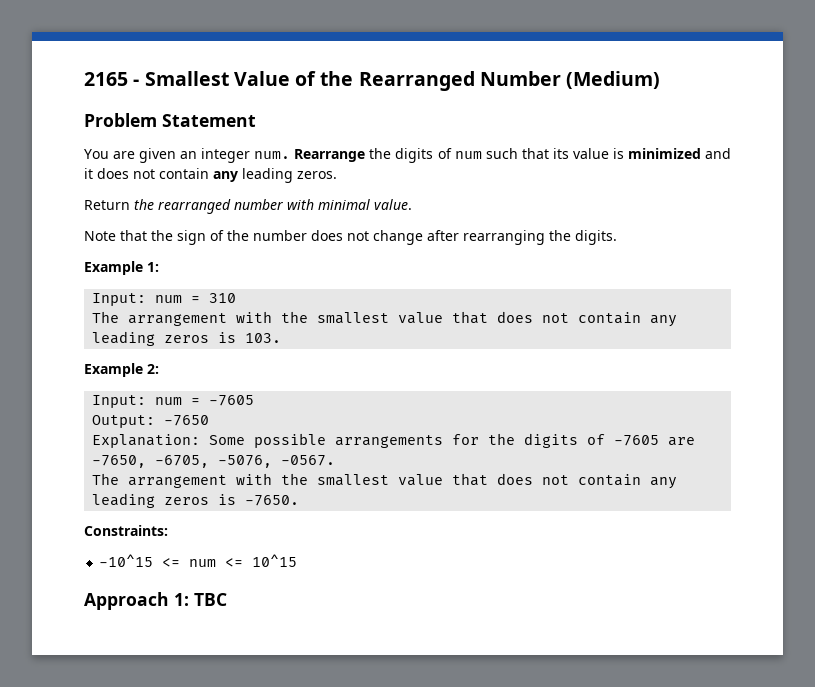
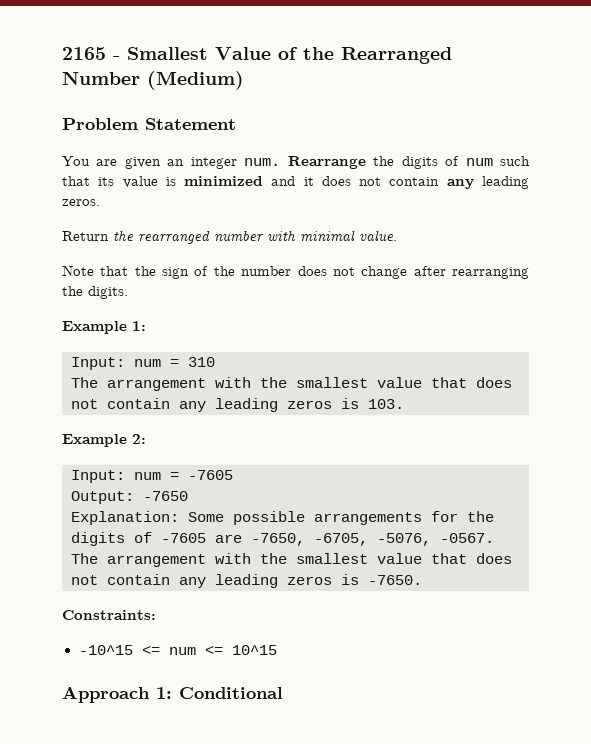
[194,593,227,606] TBC -> [179,687,283,699] Conditional

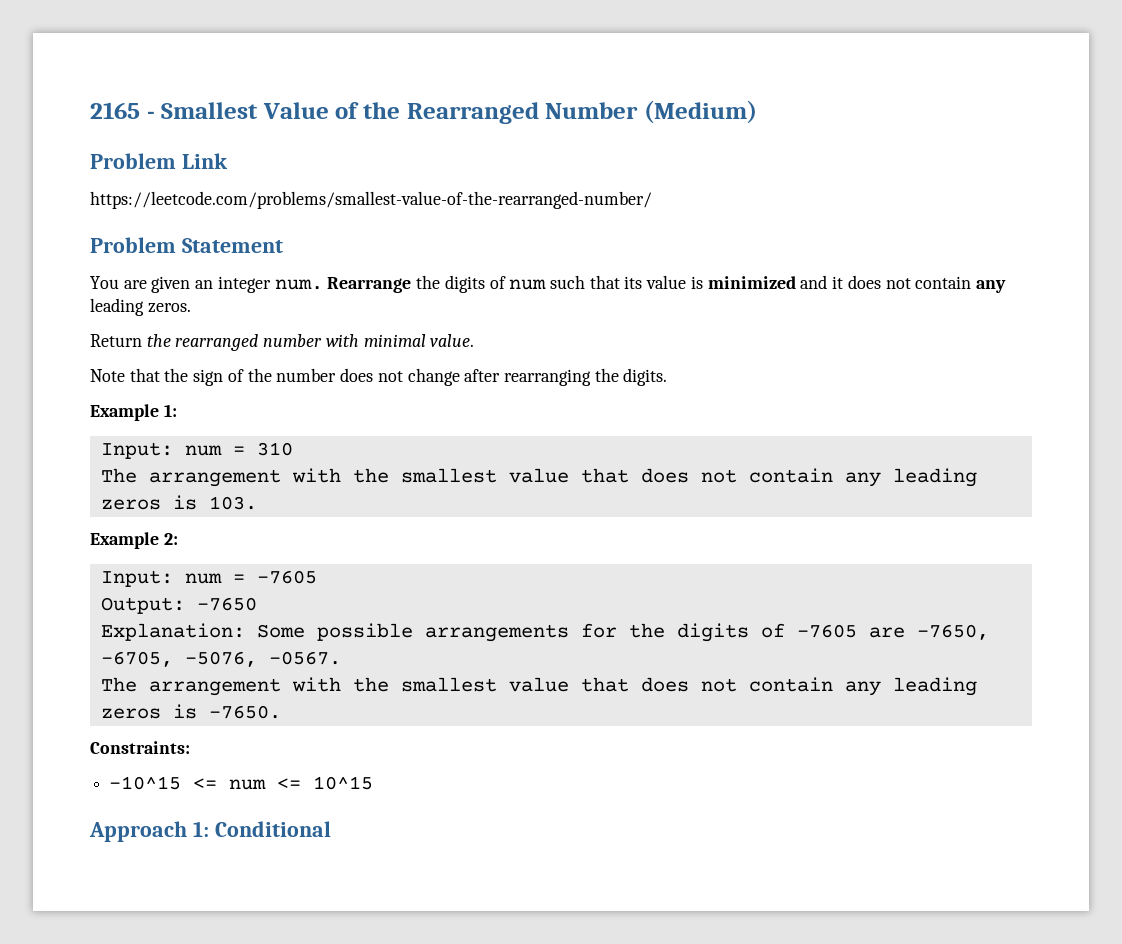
(244, 80) none -> [90,153,228,169] [90,191,652,209] // Problem Link // https://leetcode.com/problems/smallest-value-of-the-rearranged-number/

